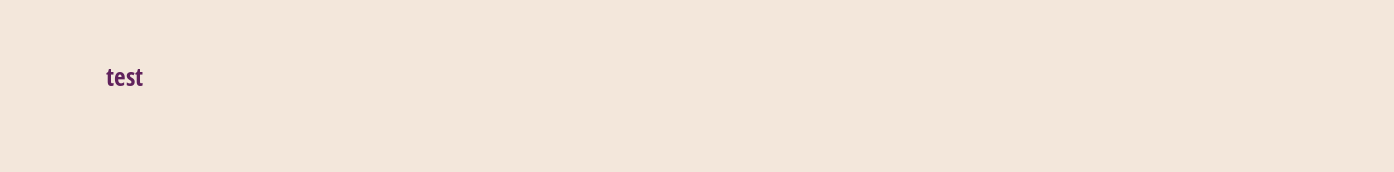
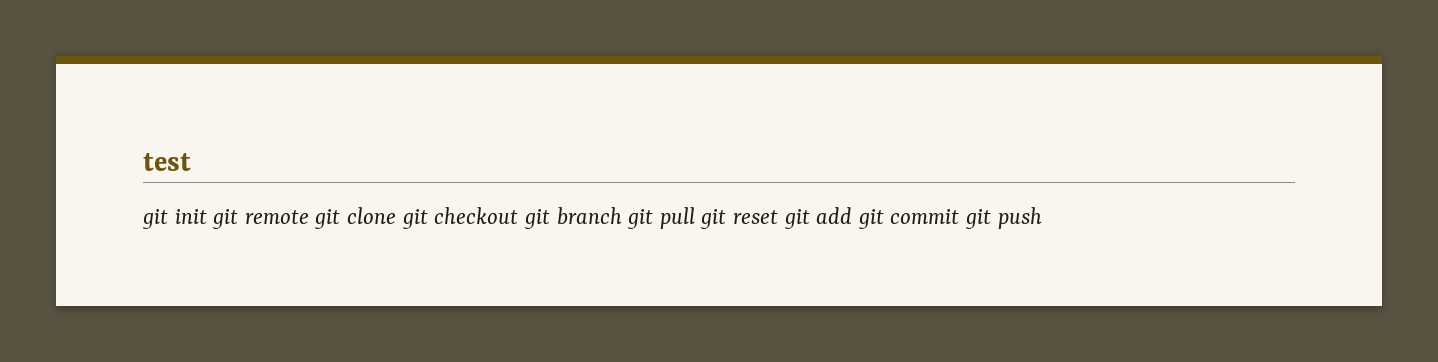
(143, 77) none -> [142,207,1042,229] // git init git remote git clone git checkout git branch git pull git reset git add git commit git push

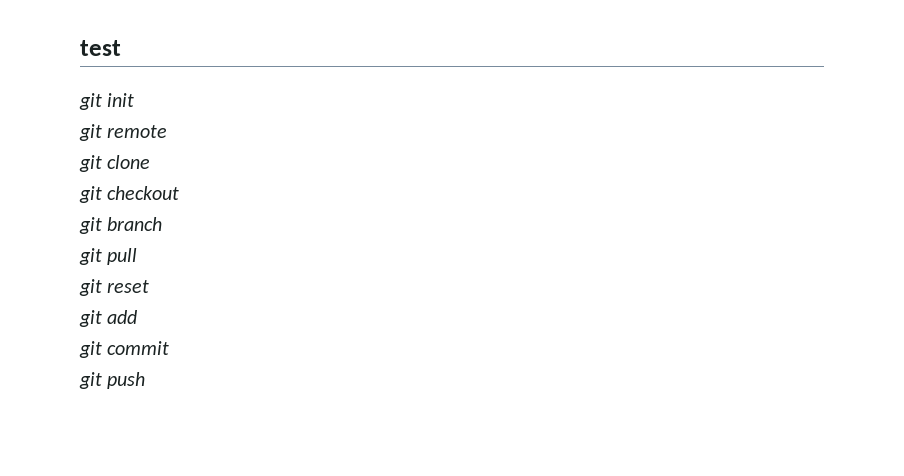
(207, 216) none -> (135, 100) //
(309, 217) none -> (168, 131) //
(397, 215) none -> (151, 162) //
(519, 215) none -> (180, 193) //
(622, 216) none -> (163, 224) //
(695, 218) none -> (138, 256) //
(778, 217) none -> (150, 286) //
(853, 215) none -> (138, 317) //
(960, 216) none -> (170, 348) //

